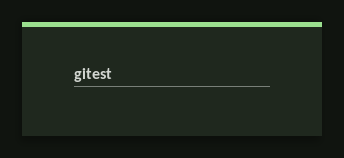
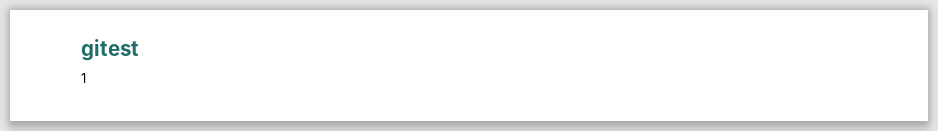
(112, 75) none -> [81,73,86,83] // 1

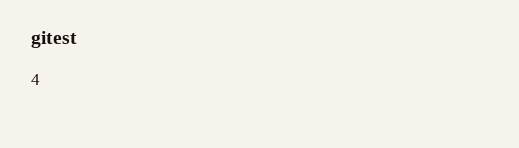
[81,73,86,83] 1 -> [31,74,40,85] 4

